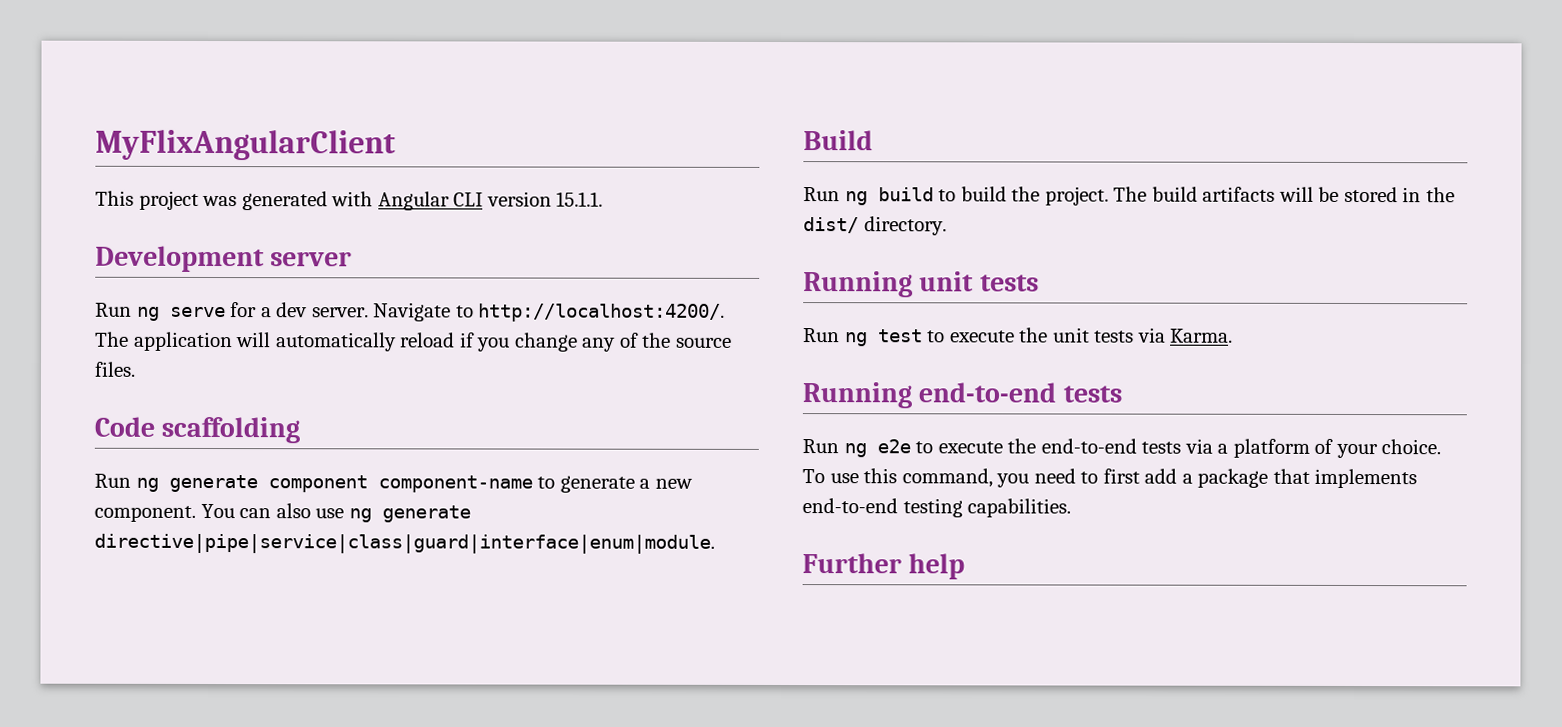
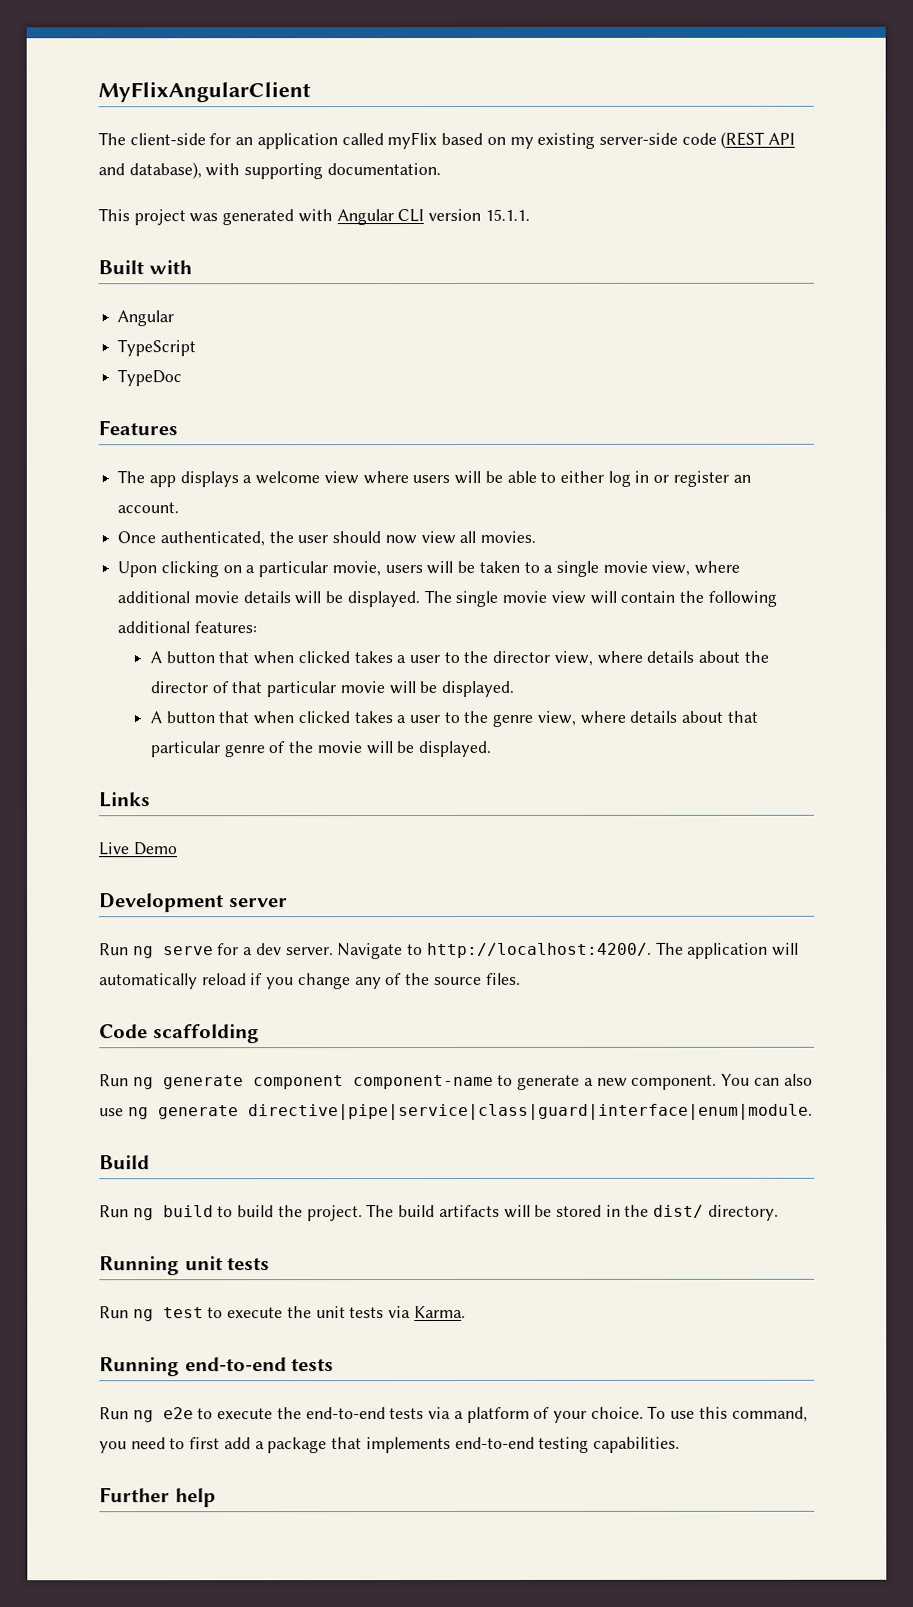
(396, 145) none -> [98,131,796,150] [98,162,441,180] // The client-side for an application called myFlix based on my existing server-side code (REST API and database), with supporting documentation.
(604, 199) none -> [98,260,192,275] [117,310,175,327] [117,339,197,357] [117,369,183,387] [98,420,178,436] [117,470,751,488] [117,502,180,514] [117,530,537,547] [117,560,741,578] [117,590,777,608] [117,621,257,634] [149,650,769,666] [149,680,514,698] [149,710,758,727] [149,740,491,758] [98,792,151,808] [99,842,178,856] // Built with // Angular // TypeScript // TypeDoc // Features // The app displays a welcome view where users will be able to either log in or register an account. // Once authenticated, the user should now view all movies. // Upon clicking on a particular movie, users will be taken to a single movie view, where additional movie details will be displayed. The single movie view will contain the following additional features: // A button that when clicked takes a user to the director view, where details about the director of that particular movie will be displayed. // A button that when clicked takes a user to the genre view, where details about that particular genre of the movie will be displayed. // Links // Live Demo

